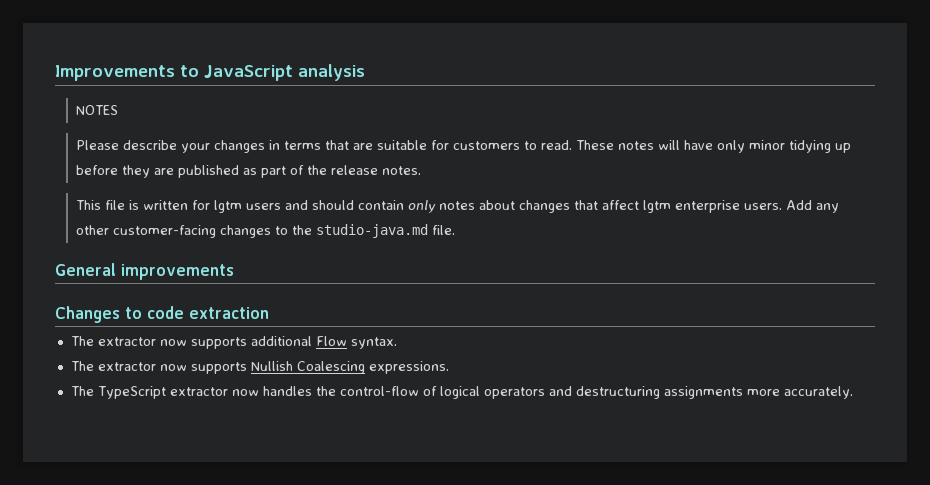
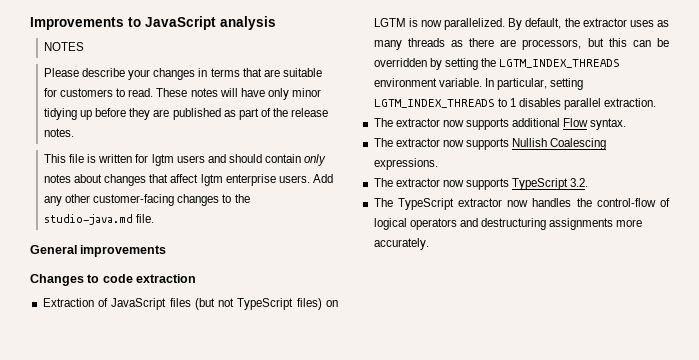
(269, 313) none -> [42,298,338,310] [373,18,669,30] [373,38,669,50] [373,58,621,70] [373,78,584,90] [373,98,657,110] // Extraction of JavaScript files (but not TypeScript files) on LGTM is now parallelized. By default, the extractor uses as many threads as there are processors, but this can be overridden by setting the LGTM_INDEX_THREADS environment variable. In particular, setting LGTM_INDEX_THREADS to 1 disables parallel extraction.
(449, 367) none -> [373,178,589,190] // The extractor now supports TypeScript 3.2.

